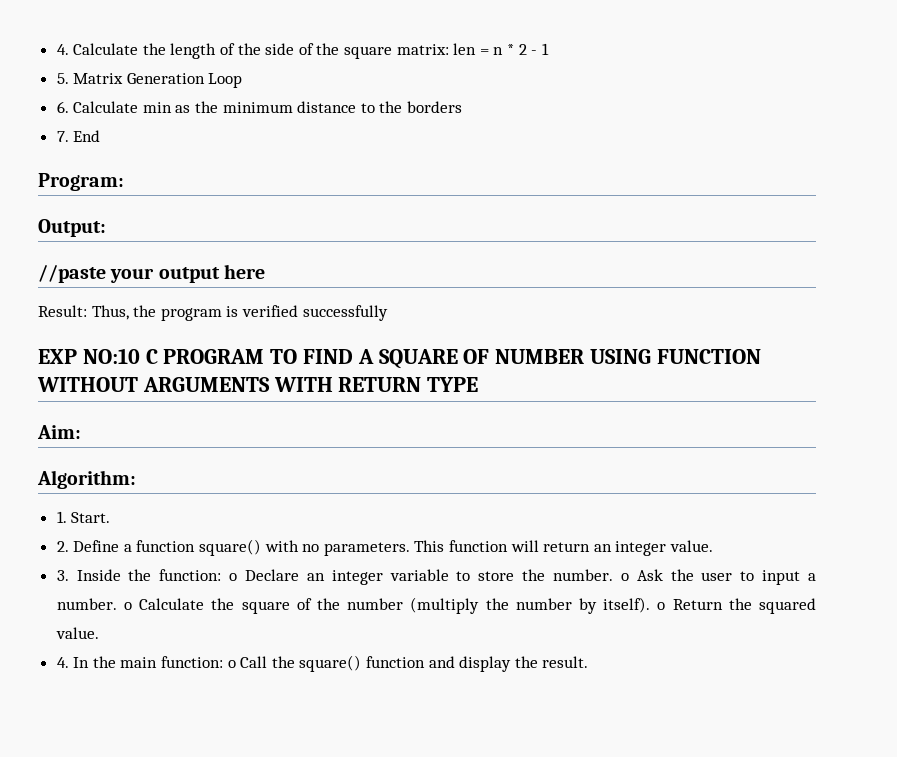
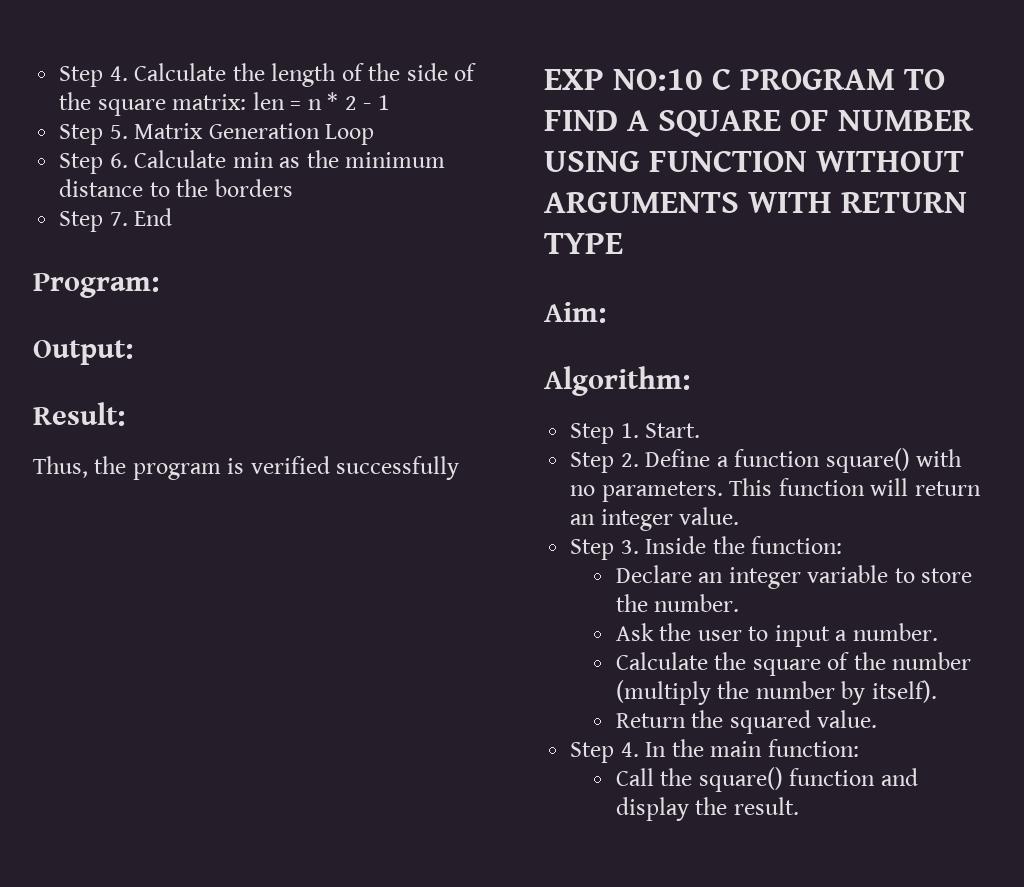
(56, 49) none -> [59,66,104,87] Step
(549, 49) none -> [59,124,104,145] Step
(243, 80) none -> [59,153,104,174] Step
(463, 107) none -> [59,211,104,232] Step
[38,264,266,283] [38,305,87,317] //paste your output here // Result: -> [33,402,125,426] Result: //
(136, 479) none -> [570,423,615,444] Step
(111, 517) none -> [570,452,615,473] Step
(713, 546) none -> [570,539,615,560] Step
[229,573,238,581] o -> (843, 545) //
[620,573,629,581] o -> (740, 603) //
[123,602,132,610] o -> (938, 632) //
[657,602,666,610] o -> (937, 691) //
(99, 633) none -> [570,742,615,763] Step
[227,660,236,668] o -> (859, 748) //

